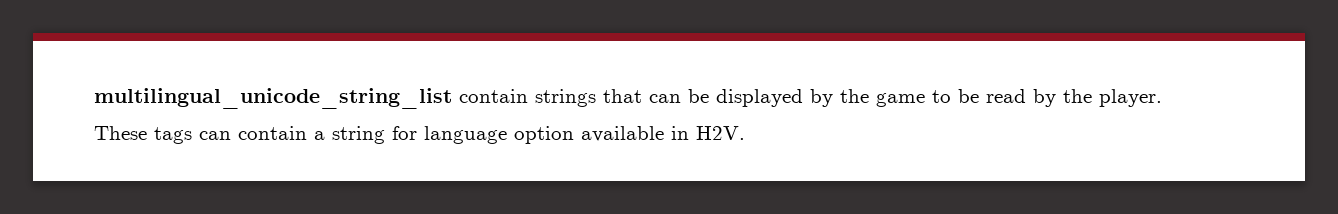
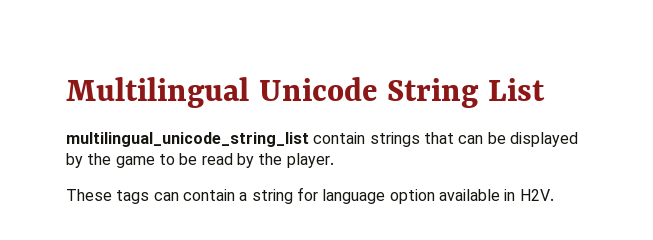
(94, 98) none -> [66,77,546,108] Multilingual Unicode String List //

